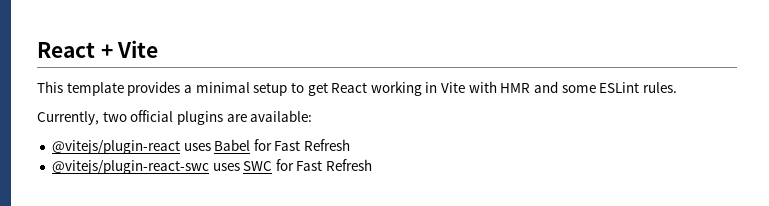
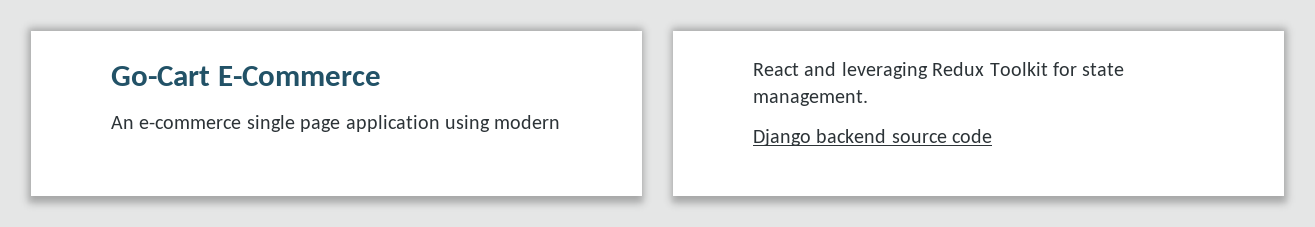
[37,40,159,58] [37,81,677,96] [37,110,313,125] [51,139,351,154] [51,159,373,174] React + Vite // This template provides a minimal setup to get React working in Vite with HMR and some ESLint rules. // Currently, two official plugins are available: // @vitejs/plugin-react uses Babel for Fast Refresh // @vitejs/plugin-react-swc uses SWC for Fast Refresh -> [111,66,382,86] [111,115,561,132] [753,62,1125,79] [753,90,868,106] [753,129,993,146] Go-Cart E-Commerce // An e-commerce single page application using modern React and leveraging Redux Toolkit for state management. // Django backend source code

